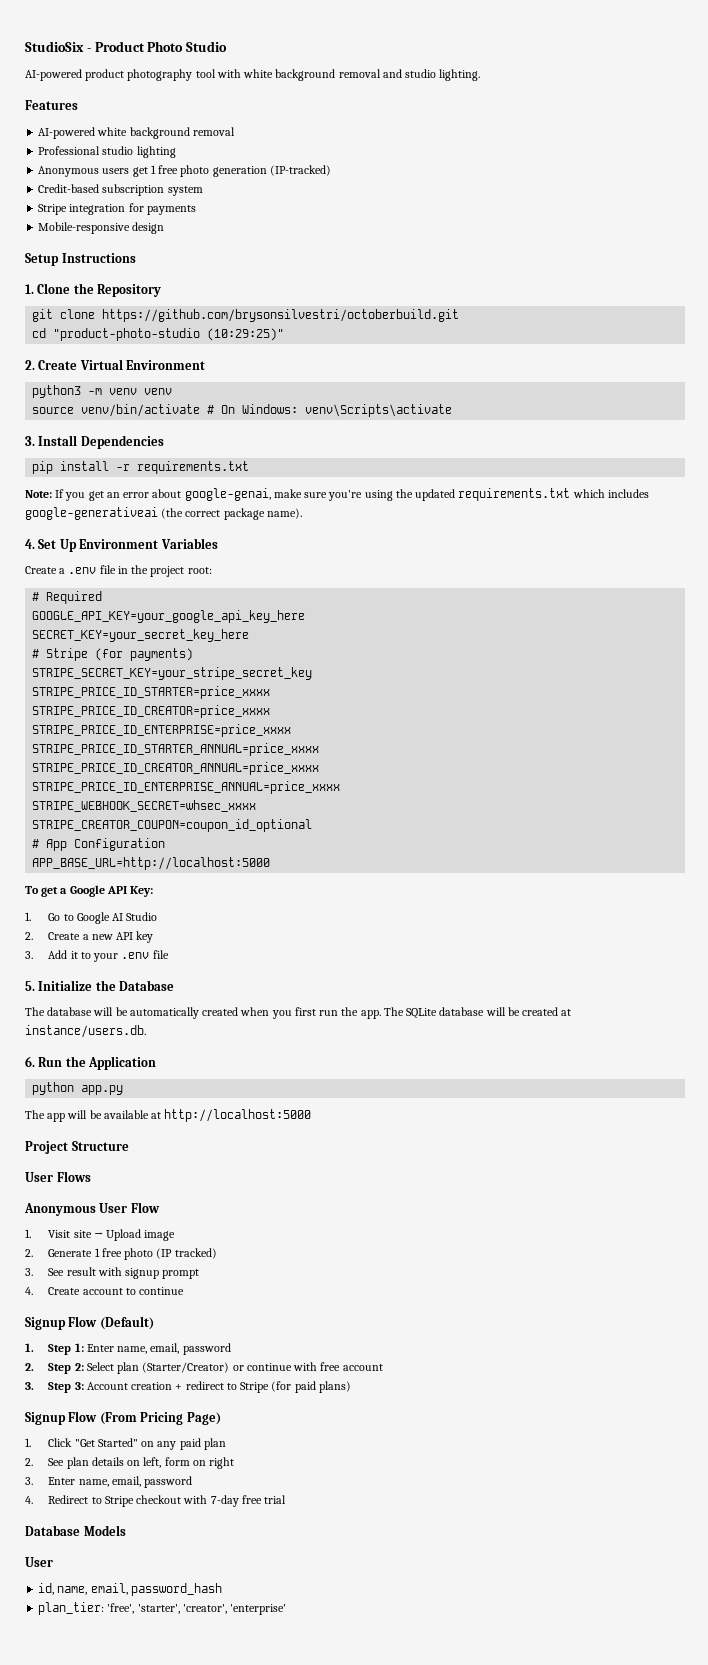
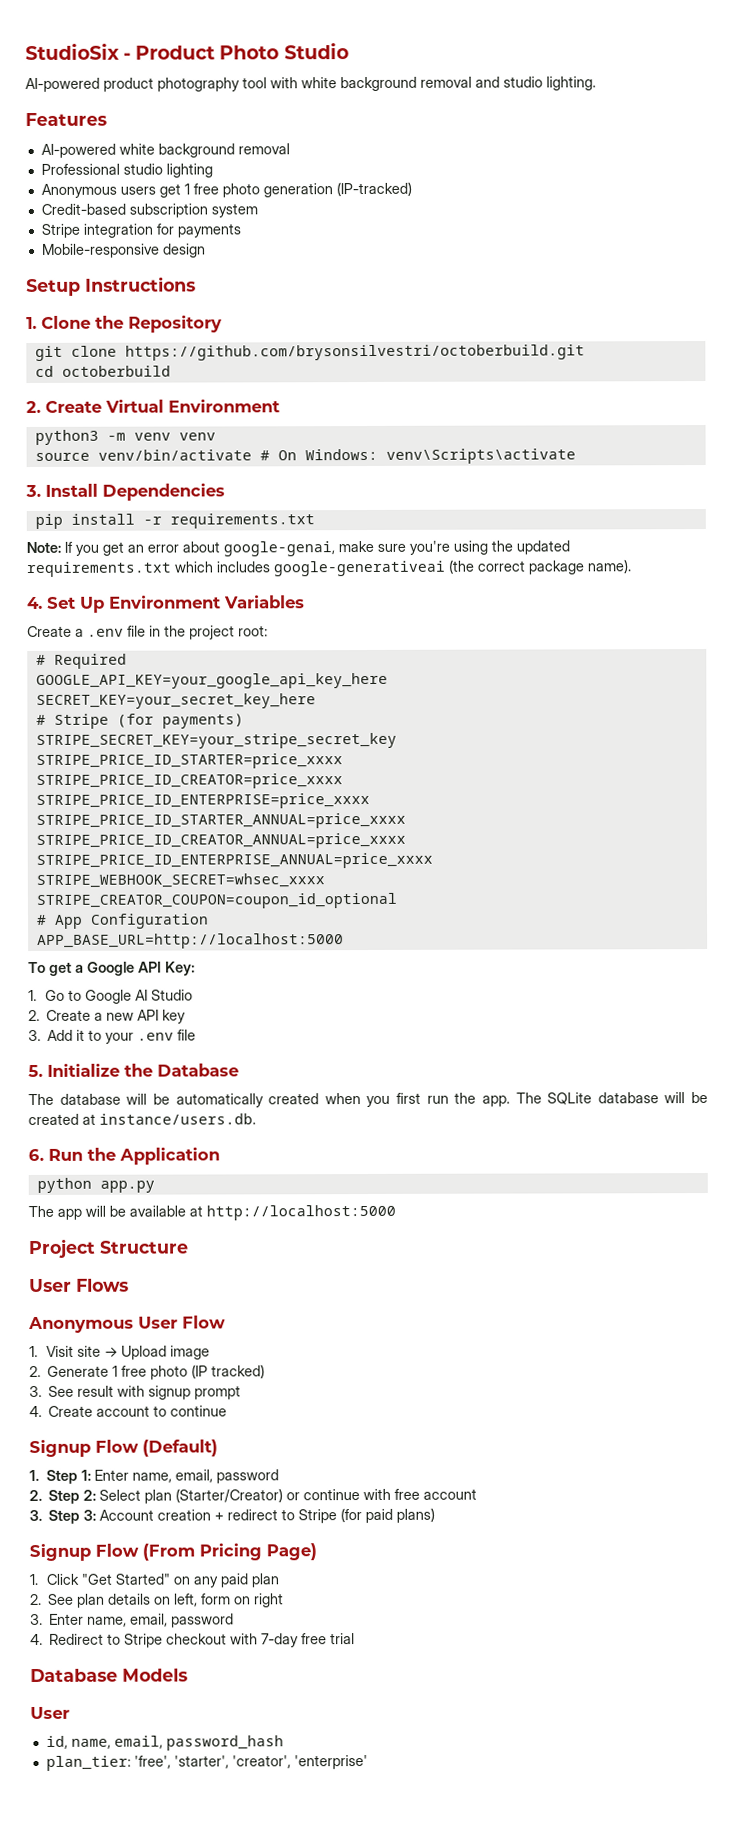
[53,328,285,341] "product-photo-studio (10:29:25)" -> [61,365,171,377] octoberbuild

